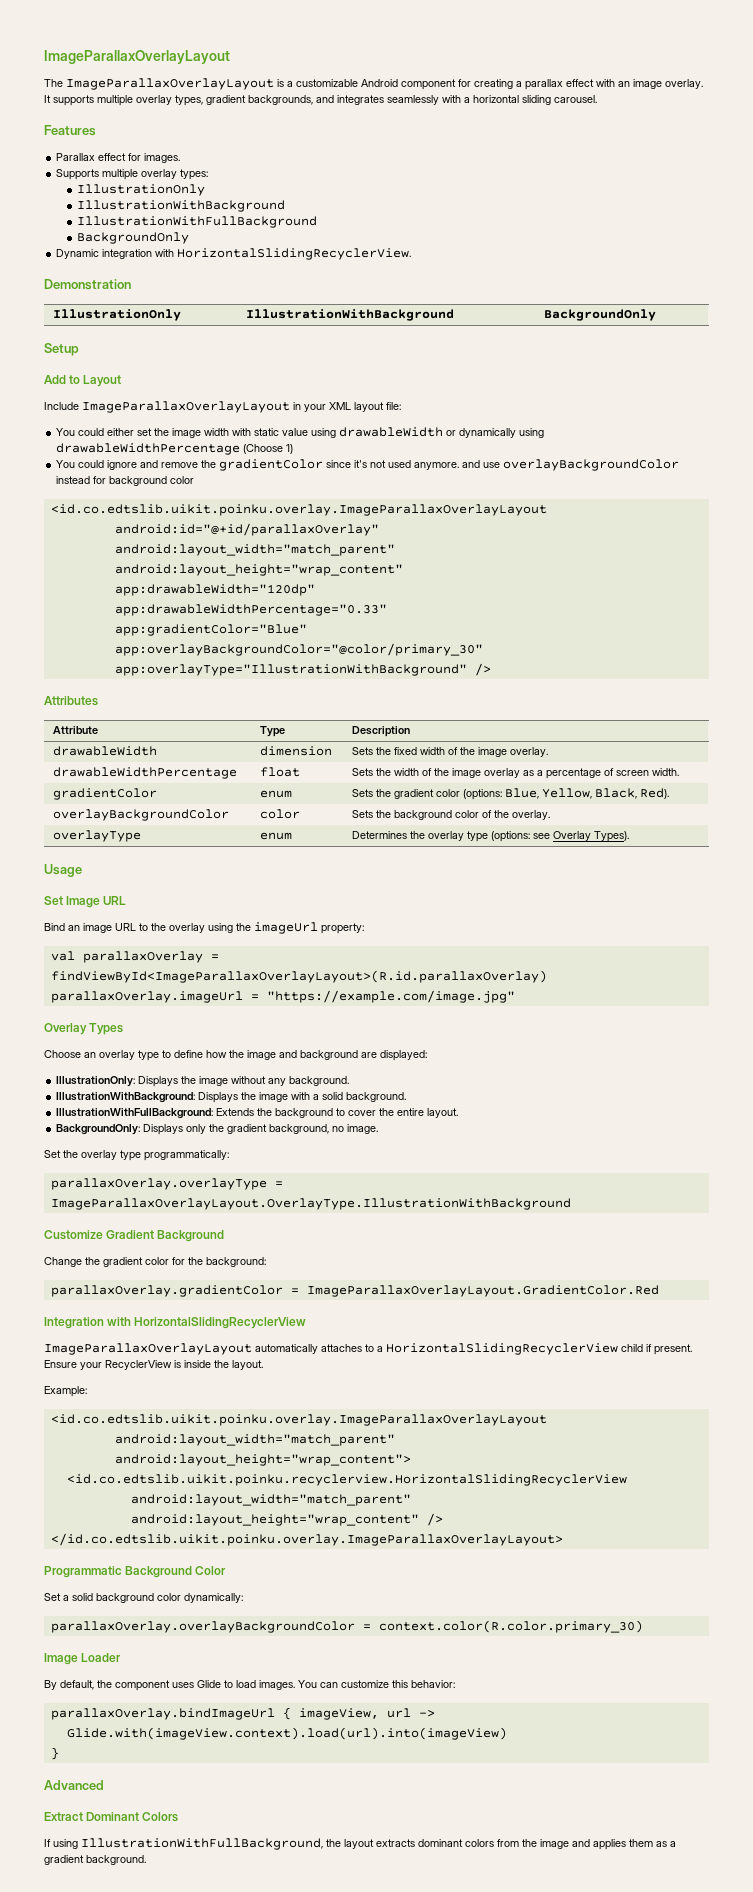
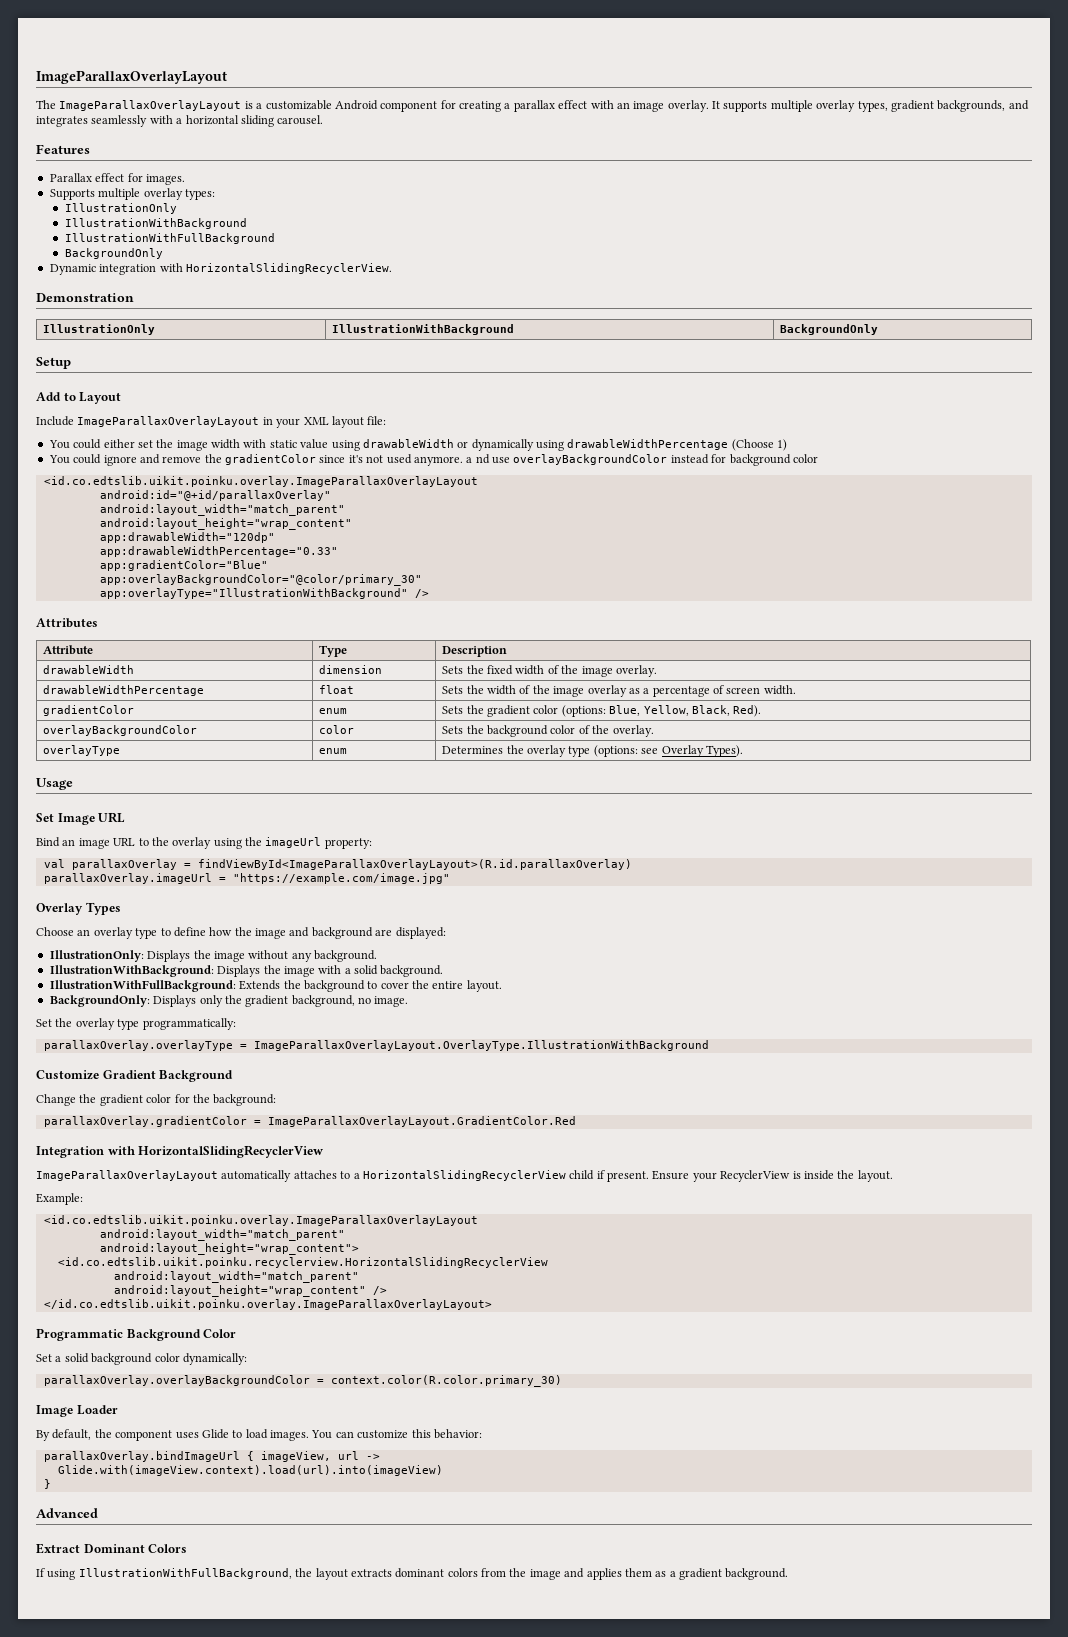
[462,460,481,468] and -> [466,454,490,464] a nd

